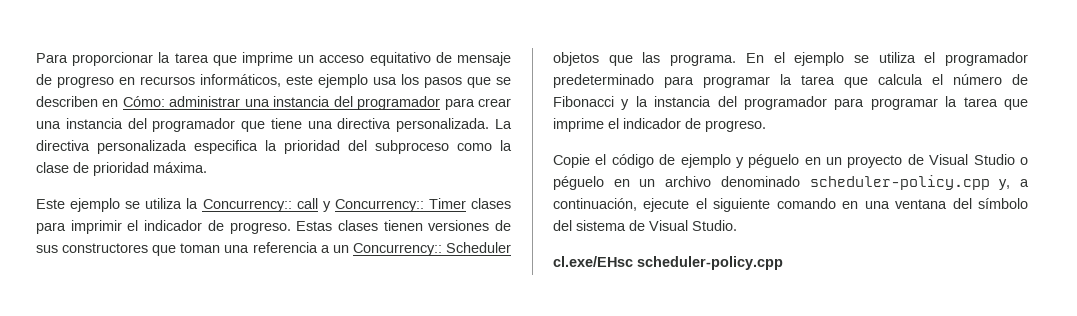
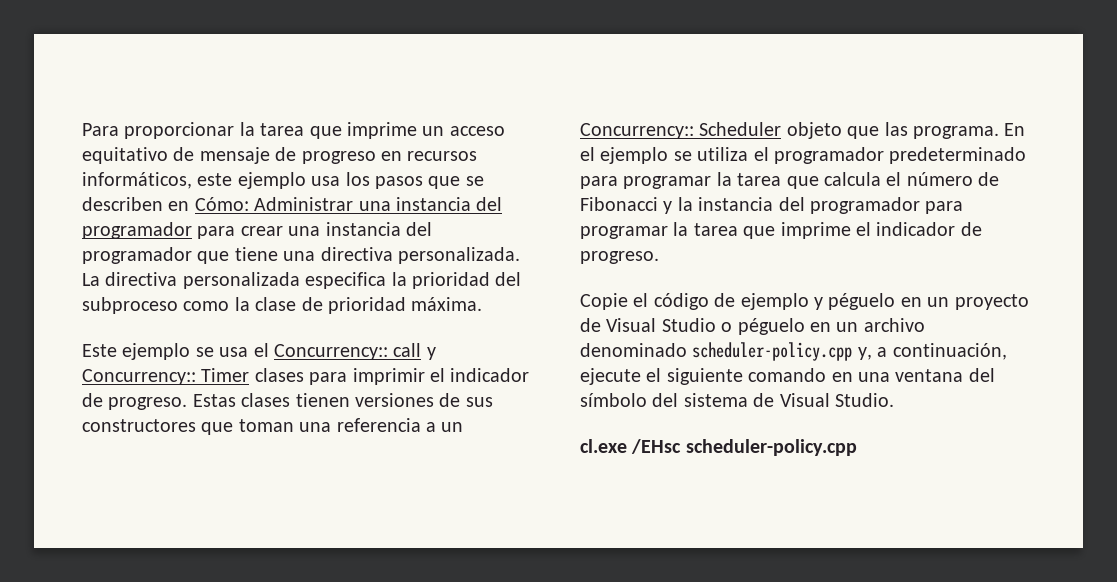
[169,96,241,107] administrar -> [254,197,354,211] Administrar
[145,198,199,209] utiliza la -> [219,343,269,357] usa el
[553,52,599,66] objetos -> [786,122,842,139] objeto
[553,256,633,267] cl.exe/EHsc -> [580,439,682,454] cl.exe /EHsc

